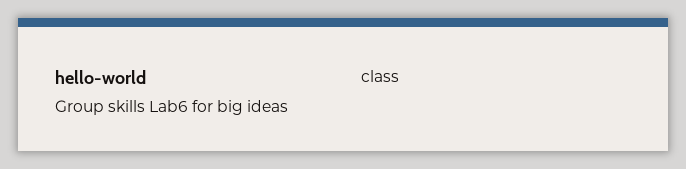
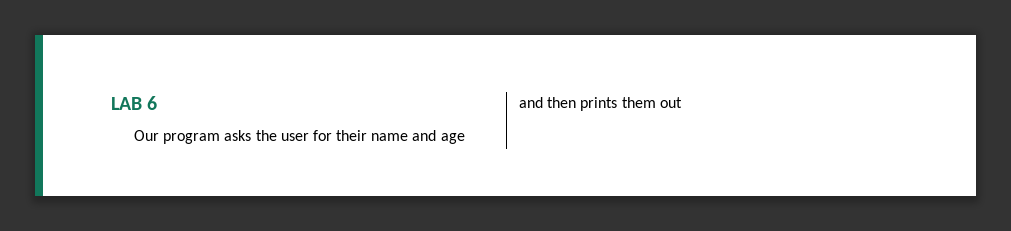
[55,70,146,84] [55,100,288,115] [361,70,399,82] hello-world // Group skills Lab6 for big ideas class -> [111,96,158,110] [134,130,465,144] [519,97,682,111] LAB 6 // Our program asks the user for their name and age and then prints them out

